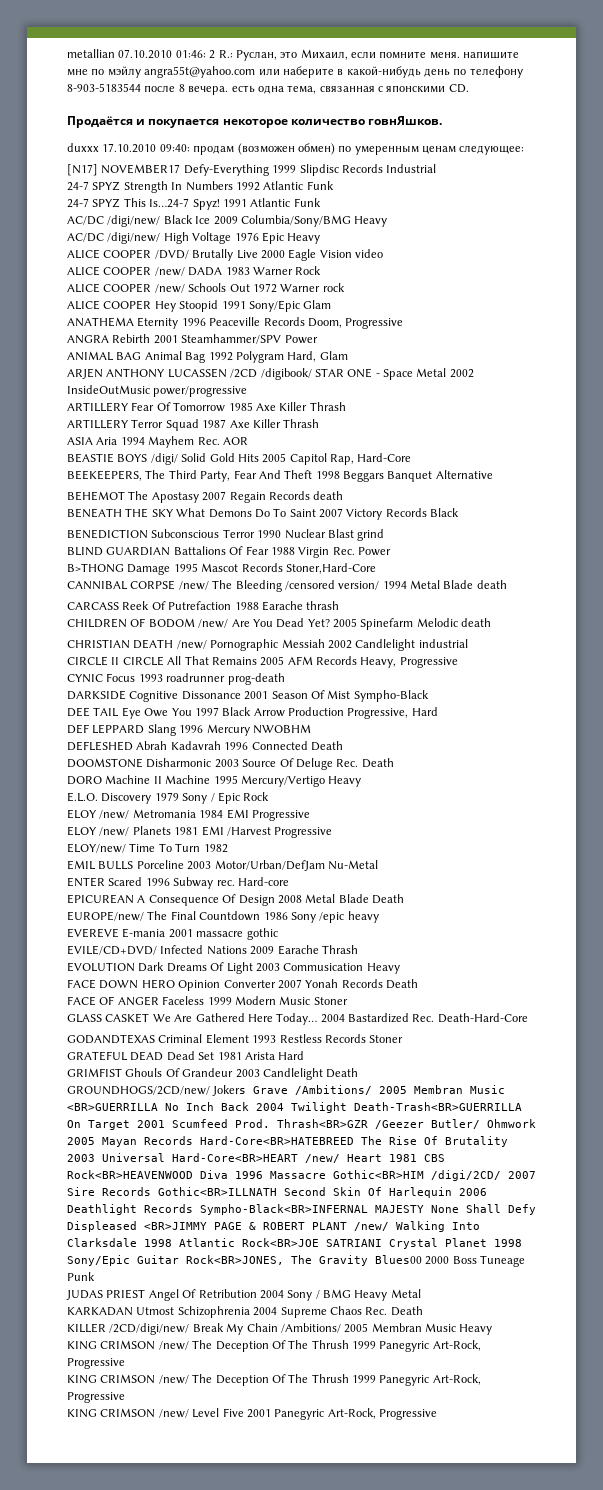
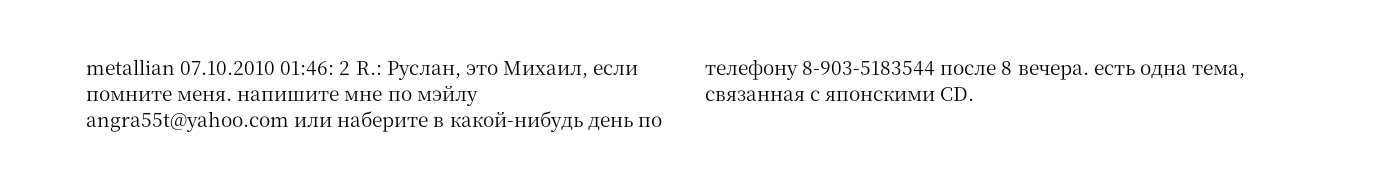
[67,116,443,128] [67,143,525,155] [67,164,437,176] [67,181,334,193] [67,198,321,210] [67,215,388,227] [67,232,321,244] [67,249,383,261] [67,266,322,276] [67,283,345,293] [67,300,332,312] [67,317,404,329] [67,334,318,344] [67,351,348,363] [67,368,474,380] [67,385,248,397] [67,402,346,412] [67,419,320,431] [67,436,248,448] [67,453,412,465] [67,470,493,482] [67,491,344,503] [67,508,460,520] [67,529,385,541] [67,546,391,558] [67,563,376,575] [67,580,507,592] [67,601,340,611] [67,618,492,630] [67,639,468,651] [67,656,458,668] [67,673,285,685] [67,690,429,702] [67,707,438,719] [67,724,311,736] [67,741,343,751] [67,758,394,770] [67,775,362,787] [67,792,270,804] [67,809,310,821] [67,826,333,838] [67,843,228,853] [67,860,378,871] [67,877,289,889] [67,894,404,906] [67,911,379,923] [67,928,278,940] [67,945,358,955] [67,962,400,974] [67,979,418,991] [67,996,348,1006] [67,1013,528,1025] [67,1034,404,1044] [67,1051,305,1061] [67,1068,359,1080] [67,1085,506,1096] [67,1102,522,1113] [67,1119,536,1130] [67,1136,508,1147] [67,1153,445,1163] [67,1170,536,1181] [67,1187,487,1198] [67,1204,536,1215] [67,1221,480,1232] [67,1238,522,1249] [67,1255,526,1267] [67,1272,95,1281] [66,1289,421,1301] [67,1306,423,1318] [67,1323,493,1335] [67,1340,481,1352] [67,1358,125,1369] [67,1374,481,1386] [67,1392,125,1403] [67,1408,437,1420] // Продаётся и покупается некоторое количество говнЯшков. // duxxx 17.10.2010 09:40: продам (возможен обмен) по умеренным ценам следующее: // [N17] NOVEMBER17 Defy-Everything 1999 Slipdisc Records Industrial // 24-7 SPYZ Strength In Numbers 1992 Atlantic Funk // 24-7 SPYZ This Is…24-7 Spyz! 1991 Atlantic Funk // AC/DC /digi/new/ Black Ice 2009 Columbia/Sony/BMG Heavy // AC/DC /digi/new/ High Voltage 1976 Epic Heavy // ALICE COOPER /DVD/ Brutally Live 2000 Eagle Vision video // ALICE COOPER /new/ DADA 1983 Warner Rock // ALICE COOPER /new/ Schools Out 1972 Warner rock // ALICE COOPER Hey Stoopid 1991 Sony/Epic Glam // ANATHEMA Eternity 1996 Peaceville Records Doom, Progressive // ANGRA Rebirth 2001 Steamhammer/SPV Power // ANIMAL BAG Animal Bag 1992 Polygram Hard, Glam // ARJEN ANTHONY LUCASSEN /2CD /digibook/ STAR ONE - Space Metal 2002 InsideOutMusic power/progressive // ARTILLERY Fear Of Tomorrow 1985 Axe Killer Thrash // ARTILLERY Terror Squad 1987 Axe Killer Thrash // ASIA Aria 1994 Mayhem Rec. AOR // BEASTIE BOYS /digi/ Solid Gold Hits 2005 Capitol Rap, Hard-Core // BEEKEEPERS, The Third Party, Fear And Theft 1998 Beggars Banquet Alternative // BEHEMOT The Apostasy 2007 Regain Records death // BENEATH THE SKY What Demons Do To Saint 2007 Victory Records Black // BENEDICTION Subconscious Terror 1990 Nuclear Blast grind // BLIND GUARDIAN Battalions Of Fear 1988 Virgin Rec. Power // B>THONG Damage 1995 Mascot Records Stoner,Hard-Core // CANNIBAL CORPSE /new/ The Bleeding /censored version/ 1994 Metal Blade death // CARCASS Reek Of Putrefaction 1988 Earache thrash // CHILDREN OF BODOM /new/ Are You Dead Yet? 2005 Spinefarm Melodic death // CHRISTIAN DEATH /new/ Pornographic Messiah 2002 Candlelight industrial // CIRCLE II CIRCLE All That Remains 2005 AFM Records Heavy, Progressive // CYNIC Focus 1993 roadrunner prog-death // DARKSIDE Cognitive Dissonance 2001 Season Of Mist Sympho-Black // DEE TAIL Eye Owe You 1997 Black Arrow Production Progressive, Hard // DEF LEPPARD Slang 1996 Mercury NWOBHM // DEFLESHED Abrah Kadavrah 1996 Connected Death // DOOMSTONE Disharmonic 2003 Source Of Deluge Rec. Death // DORO Machine II Machine 1995 Mercury/Vertigo Heavy // E.L.O. Discovery 1979 Sony / Epic Rock // ELOY /new/ Metromania 1984 EMI Progressive // ELOY /new/ Planets 1981 EMI /Harvest Progressive // ELOY/new/ Time To Turn 1982 // EMIL BULLS Porceline 2003 Motor/Urban/DefJam Nu-Metal // ENTER Scared 1996 Subway rec. Hard-core // EPICUREAN A Consequence Of Design 2008 Metal Blade Death // EUROPE/new/ The Final Countdown 1986 Sony /epic heavy // EVEREVE E-mania 2001 massacre gothic // EVILE/CD+DVD/ Infected Nations 2009 Earache Thrash // EVOLUTION Dark Dreams Of Light 2003 Commusication Heavy // FACE DOWN HERO Opinion Converter 2007 Yonah Records Death // FACE OF ANGER Faceless 1999 Modern Music Stoner // GLASS CASKET We Are Gathered Here Today… 2004 Bastardized Rec. Death-Hard-Core // GODANDTEXAS Criminal Element 1993 Restless Records Stoner // GRATEFUL DEAD Dead Set 1981 Arista Hard // GRIMFIST Ghouls Of Grandeur 2003 Candlelight Death // GROUNDHOGS/2CD/new/ Jokers Grave /Ambitions/ 2005 Membran Music <BR>GUERRILLA No Inch Back 2004 Twilight Death-Trash<BR>GUERRILLA On Target 2001 Scumfeed Prod. Thrash<BR>GZR /Geezer Butler/ Ohmwork 2005 Mayan Records Hard-Core<BR>HATEBREED The Rise Of Brutality 2003 Universal Hard-Core<BR>HEART /new/ Heart 1981 CBS Rock<BR>HEAVENWOOD Diva 1996 Massacre Gothic<BR>HIM /digi/2CD/ 2007 Sire Records Gothic<BR>ILLNATH Second Skin Of Harlequin 2006 Deathlight Records Sympho-Black<BR>INFERNAL MAJESTY None Shall Defy Displeased <BR>JIMMY PAGE & ROBERT PLANT /new/ Walking Into Clarksdale 1998 Atlantic Rock<BR>JOE SATRIANI Crystal Planet 1998 Sony/Epic Guitar Rock<BR>JONES, The Gravity Blues00 2000 Boss Tuneage Punk // JUDAS PRIEST Angel Of Retribution 2004 Sony / BMG Heavy Metal // KARKADAN Utmost Schizophrenia 2004 Supreme Chaos Rec. Death // KILLER /2CD/digi/new/ Break My Chain /Ambitions/ 2005 Membran Music Heavy // KING CRIMSON /new/ The Deception Of The Thrush 1999 Panegyric Art-Rock, Progressive // KING CRIMSON /new/ The Deception Of The Thrush 1999 Panegyric Art-Rock, Progressive // KING CRIMSON /new/ Level Five 2001 Panegyric Art-Rock, Progressive -> (975, 94) none

